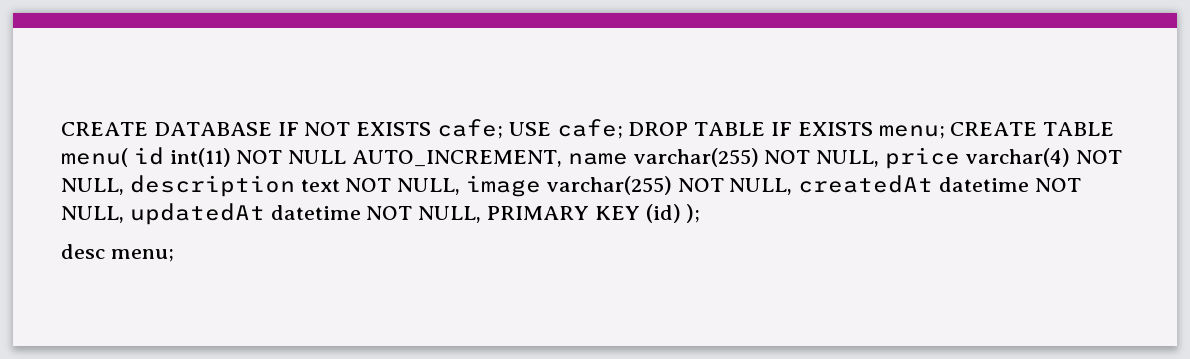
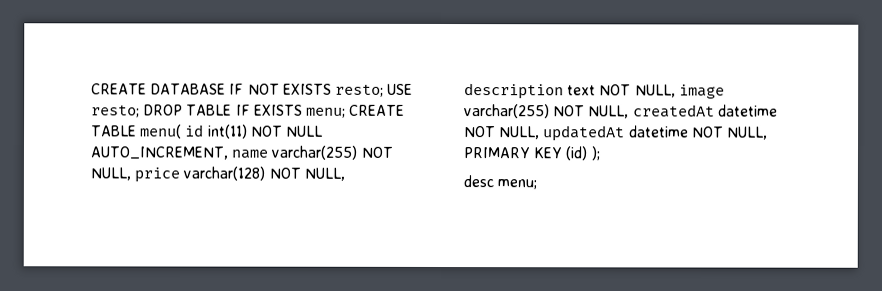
[436,119,623,139] cafe; USE cafe; -> [334,83,414,97] [91,105,140,118] resto; USE resto;
[965,148,1070,167] varchar(4) -> [183,166,266,181] varchar(128)

